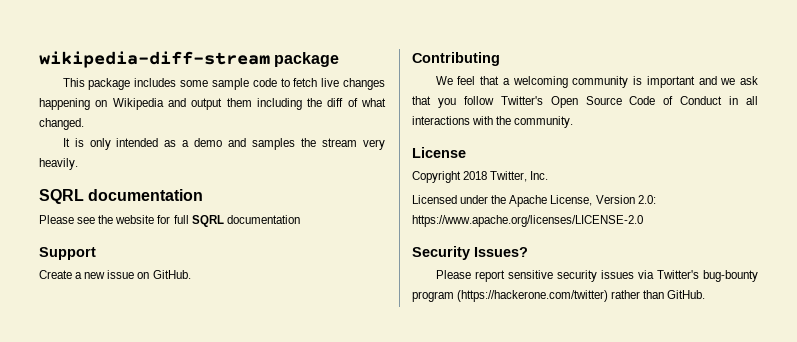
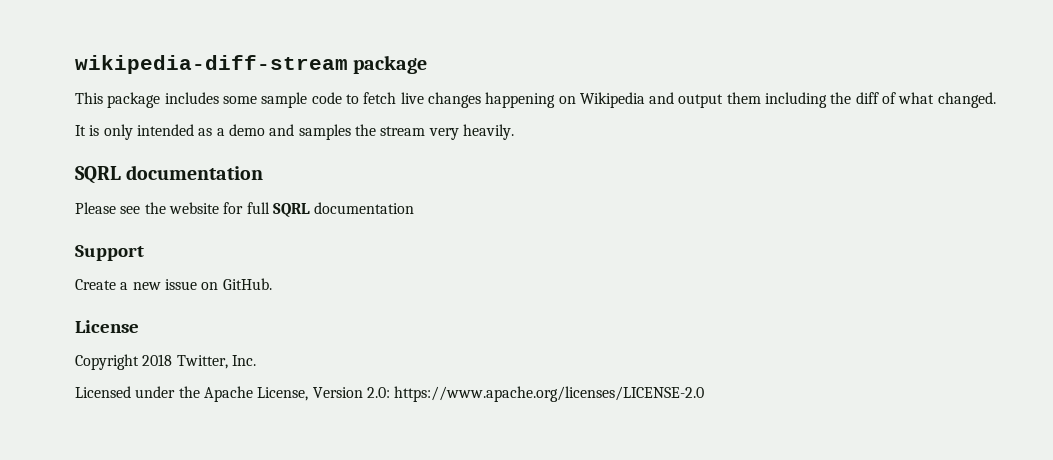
[412,52,500,66] [435,76,758,88] [412,96,758,108] [412,116,574,128] // Contributing // We feel that a welcoming community is important and we ask that you follow Twitter's Open Source Code of Conduct in all interactions with the community. -> (272, 284) none
[412,246,528,260] [435,270,758,282] [412,290,706,302] // Security Issues? // Please report sensitive security issues via Twitter's bug-bounty program (https://hackerone.com/twitter) rather than GitHub. -> (705, 394) none

